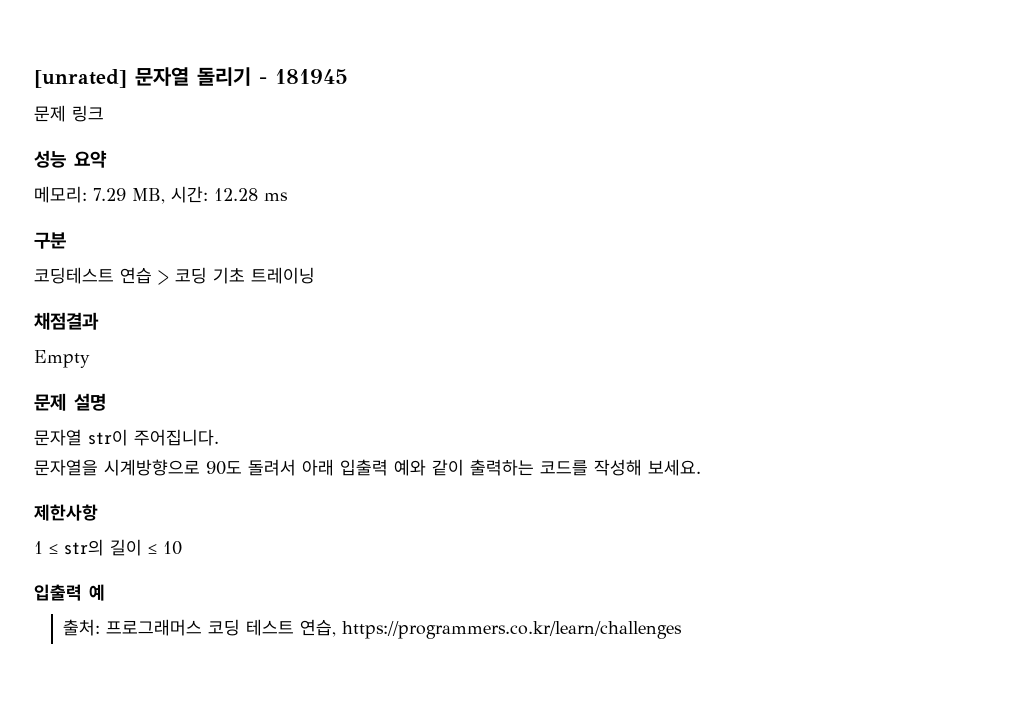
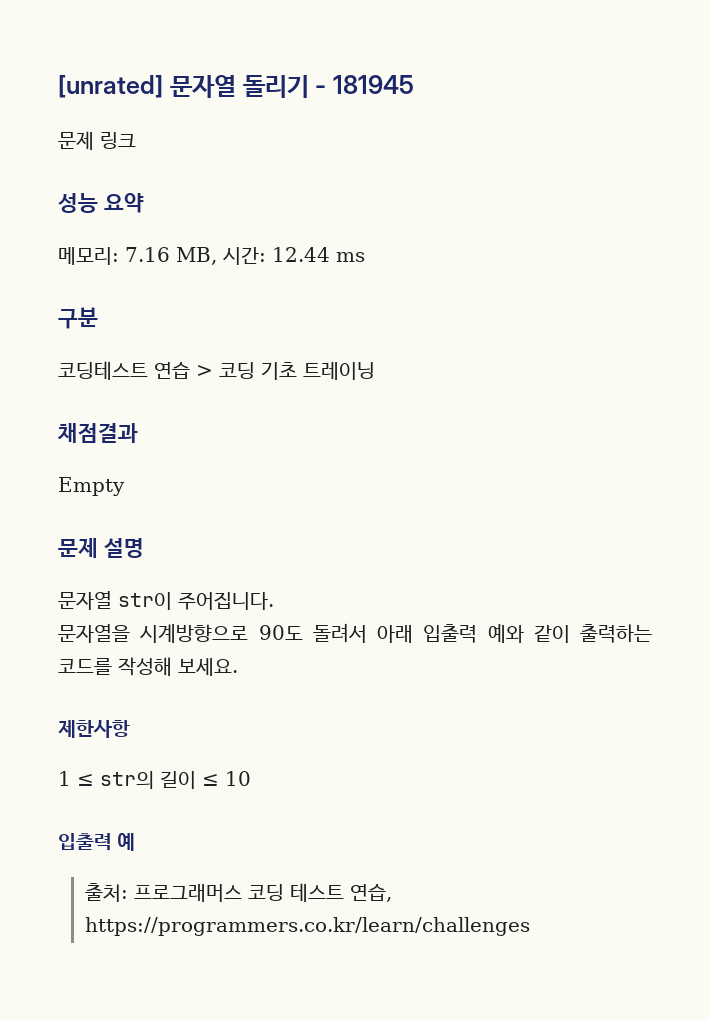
[93,188,126,201] 7.29 -> [125,247,170,262] 7.16
[214,188,258,201] 12.28 -> [272,247,330,262] 12.44

